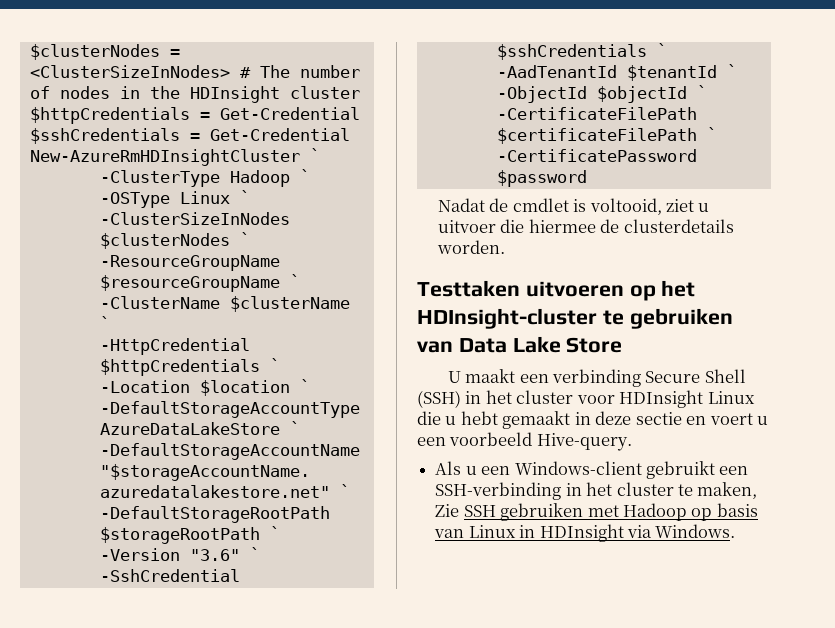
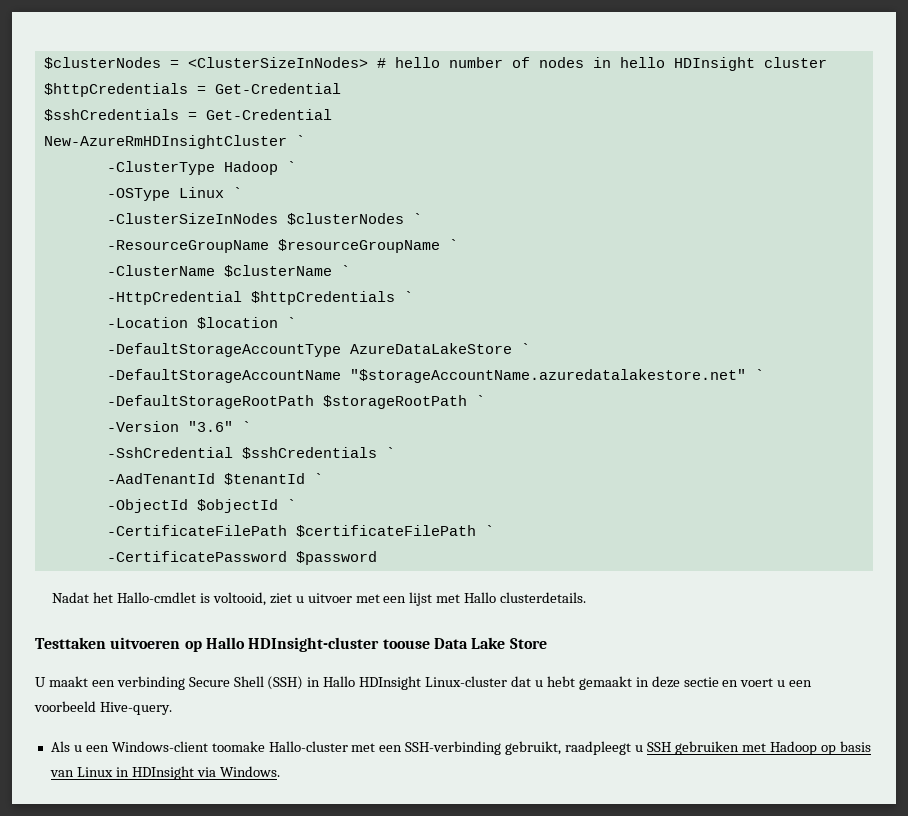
[259,65,290,78] The -> [394,57,440,68] hello
[149,86,180,99] the -> [619,57,665,68] hello
[489,198,569,212] de cmdlet -> [93,592,197,603] het Hallo-cmdlet
[500,219,734,233] [436,240,505,254] [417,280,696,301] [417,308,733,329] [417,341,453,353] die hiermee de clusterdetails worden. // Testtaken uitvoeren op het HDInsight-cluster te gebruiken van -> [355,592,587,606] [35,637,430,652] met een lijst met Hallo clusterdetails. // Testtaken uitvoeren op Hallo HDInsight-cluster toouse
[485,390,755,408] [417,411,441,425] het cluster voor HDInsight Linux die -> [323,676,532,690] Hallo HDInsight Linux-cluster dat
[645,461,749,479] [435,482,758,500] [435,504,460,517] gebruikt een SSH-verbinding in het cluster te maken, Zie -> [211,741,644,755] toomake Hallo-cluster met een SSH-verbinding gebruikt, raadpleegt u

